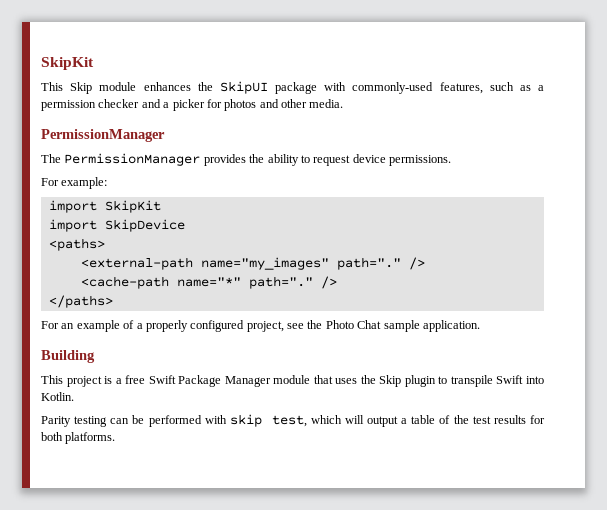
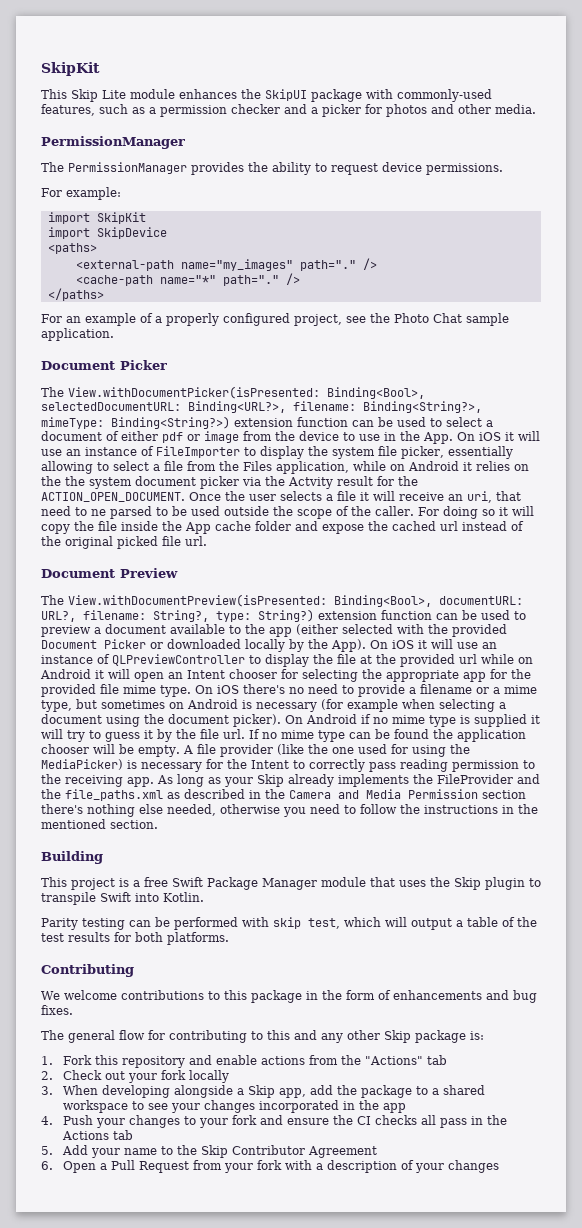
(93, 88) none -> [102,90,126,99] Lite
(480, 326) none -> [41,360,167,370] [41,386,425,399] [41,401,482,413] [41,416,493,429] [41,431,540,444] [41,446,513,459] [41,461,529,474] [41,476,418,489] [41,491,521,503] [41,506,534,519] [41,521,524,534] [41,536,207,549] [41,568,178,578] [41,594,523,607] [41,609,526,622] [41,624,507,637] [41,639,497,652] [41,654,533,667] [40,669,531,682] [41,684,537,697] [41,699,506,712] [41,714,540,727] [41,729,526,742] [41,744,470,757] [41,759,535,772] [41,774,540,787] [41,789,526,801] [41,804,538,817] [41,819,158,829] // Document Picker // The View.withDocumentPicker(isPresented: Binding<Bool>, selectedDocumentURL: Binding<URL?>, filename: Binding<String?>, mimeType: Binding<String?>) extension function can be used to select a document of either pdf or image from the device to use in the App. On iOS it will use an instance of FileImporter to display the system file picker, essentially allowing to select a file from the Files application, while on Android it relies on the the system document picker via the Actvity result for the ACTION_OPEN_DOCUMENT. Once the user selects a file it will receive an uri, that need to ne parsed to be used outside the scope of the caller. For doing so it will copy the file inside the App cache folder and expose the cached url instead of the original picked file url. // Document Preview // The View.withDocumentPreview(isPresented: Binding<Bool>, documentURL: URL?, filename: String?, type: String?) extension function can be used to preview a document available to the app (either selected with the provided Document Picker or downloaded locally by the App). On iOS it will use an instance of QLPreviewController to display the file at the provided url while on Android it will open an Intent chooser for selecting the appropriate app for the provided file mime type. On iOS there's no need to provide a filename or a mime type, but sometimes on Android is necessary (for example when selecting a document using the document picker). On Android if no mime type is supplied it will try to guess it by the file url. If no mime type can be found the application chooser will be empty. A file provider (like the one used for using the MediaPicker) is necessary for the Intent to correctly pass reading permission to the receiving app. As long as your Skip already implements the FileProvider and the file_paths.xml as described in the Camera and Media Permission section there's nothing else needed, otherwise you need to follow the instructions in the mentioned section.
(116, 438) none -> [41,964,134,977] [41,990,537,1003] [41,1005,73,1015] [41,1030,484,1043] [41,1055,447,1068] [41,1070,229,1083] [41,1085,485,1098] [62,1100,406,1113] [41,1115,507,1128] [61,1130,133,1140] [41,1145,377,1158] [41,1160,499,1173] // Contributing // We welcome contributions to this package in the form of enhancements and bug fixes. // The general flow for contributing to this and any other Skip package is: // 1. Fork this repository and enable actions from the "Actions" tab // 2. Check out your fork locally // 3. When developing alongside a Skip app, add the package to a shared workspace to see your changes incorporated in the app // 4. Push your changes to your fork and ensure the CI checks all pass in the Actions tab // 5. Add your name to the Skip Contributor Agreement // 6. Open a Pull Request from your fork with a description of your changes

